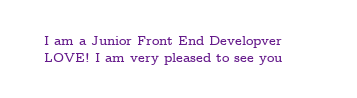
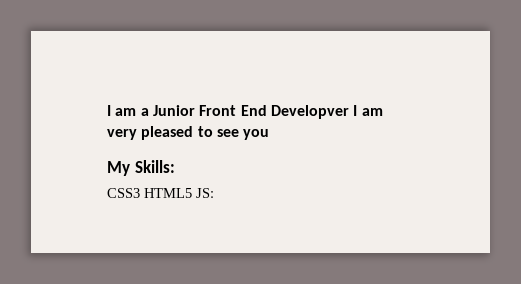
[44,53,90,62] LOVE! -> (349, 112) none
(282, 60) none -> [107,160,175,176] [107,188,214,198] // My Skills: // CSS3 HTML5 JS:

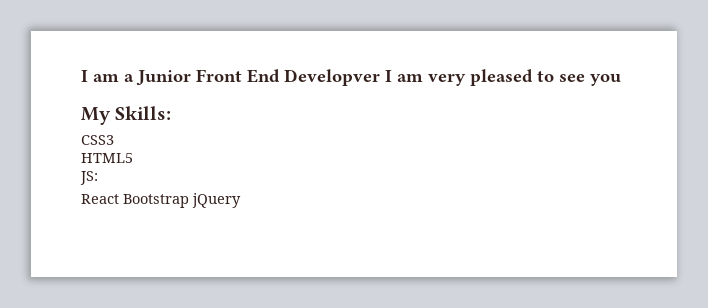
(140, 193) none -> (114, 140) //
(192, 193) none -> (133, 158) //
(214, 193) none -> [81,193,241,208] // React Bootstrap jQuery

